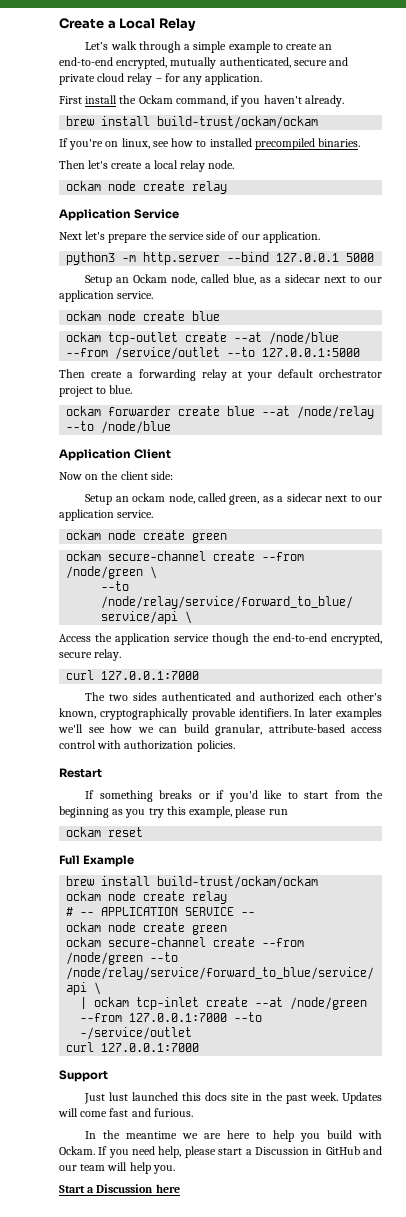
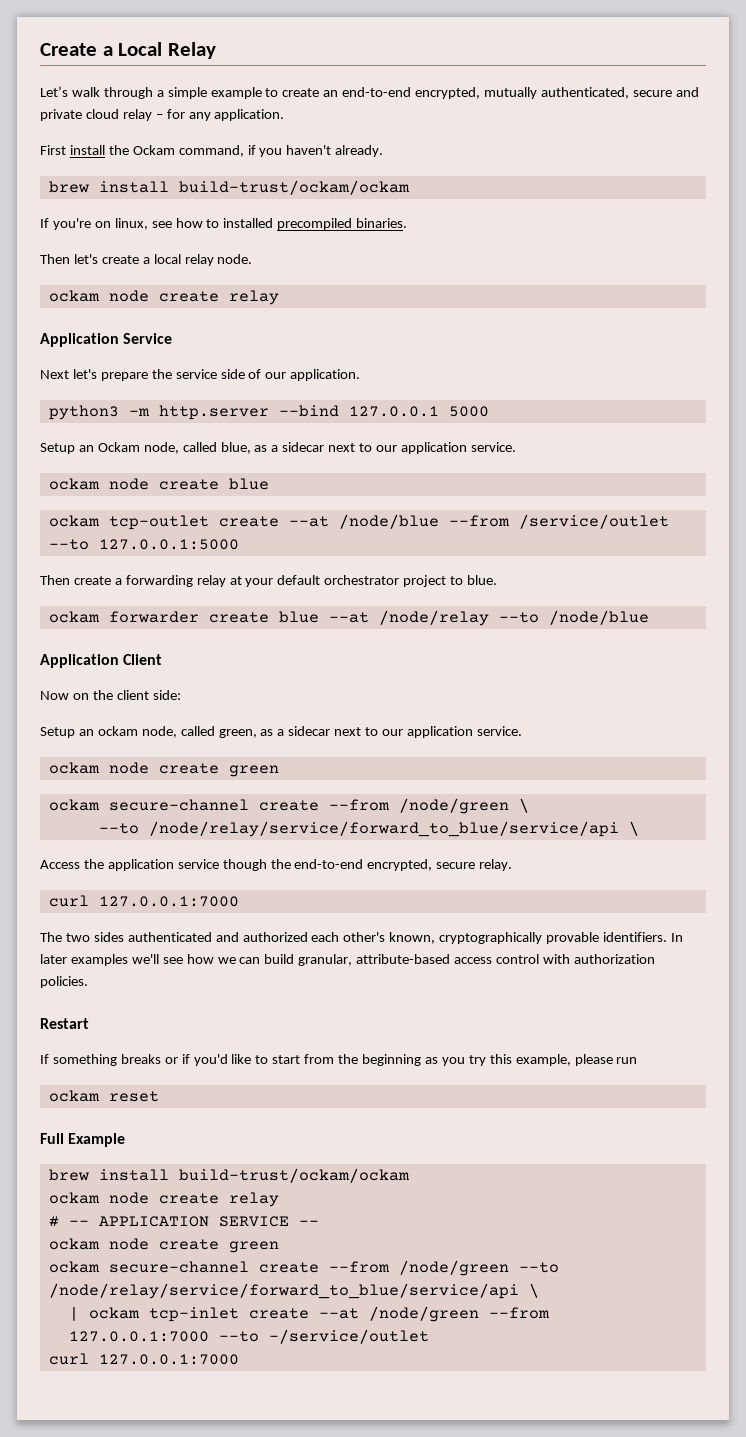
[59,1070,108,1082] [84,1092,382,1104] [58,1108,193,1117] [85,1130,383,1142] [59,1146,383,1158] [59,1162,175,1174] [59,1184,180,1193] // Support // Just lust launched this docs site in the past week. Updates will come fast and furious. // In the meantime we are here to help you build with Ockam. If you need help, please start a Discussion in GitHub and our team will help you. // Start a Discussion here -> (239, 1359) none

